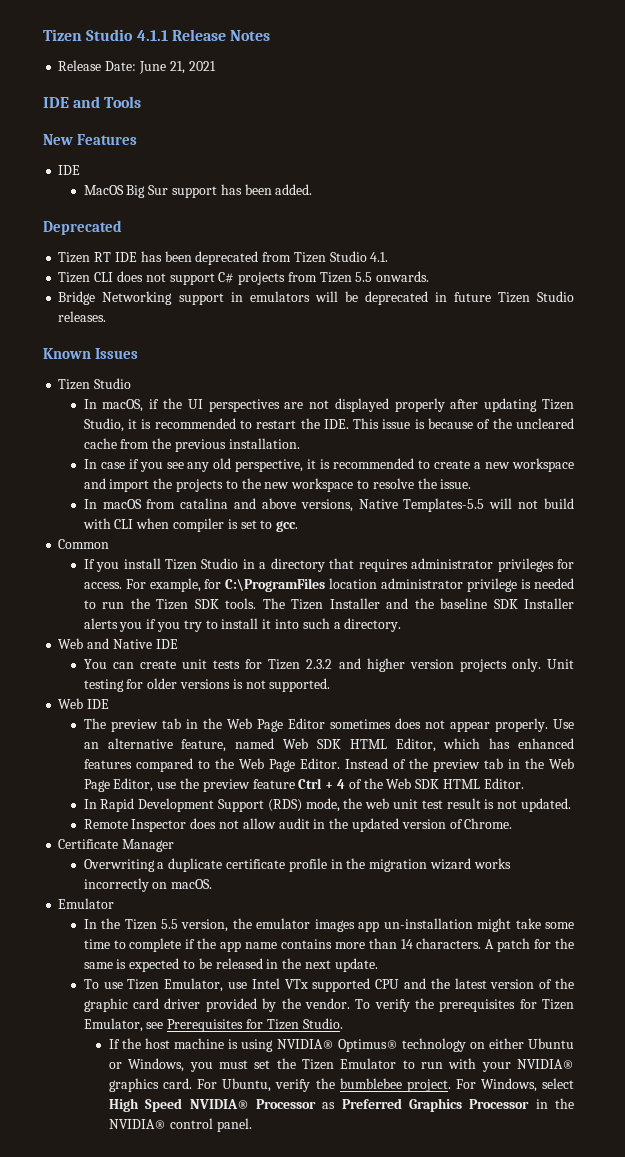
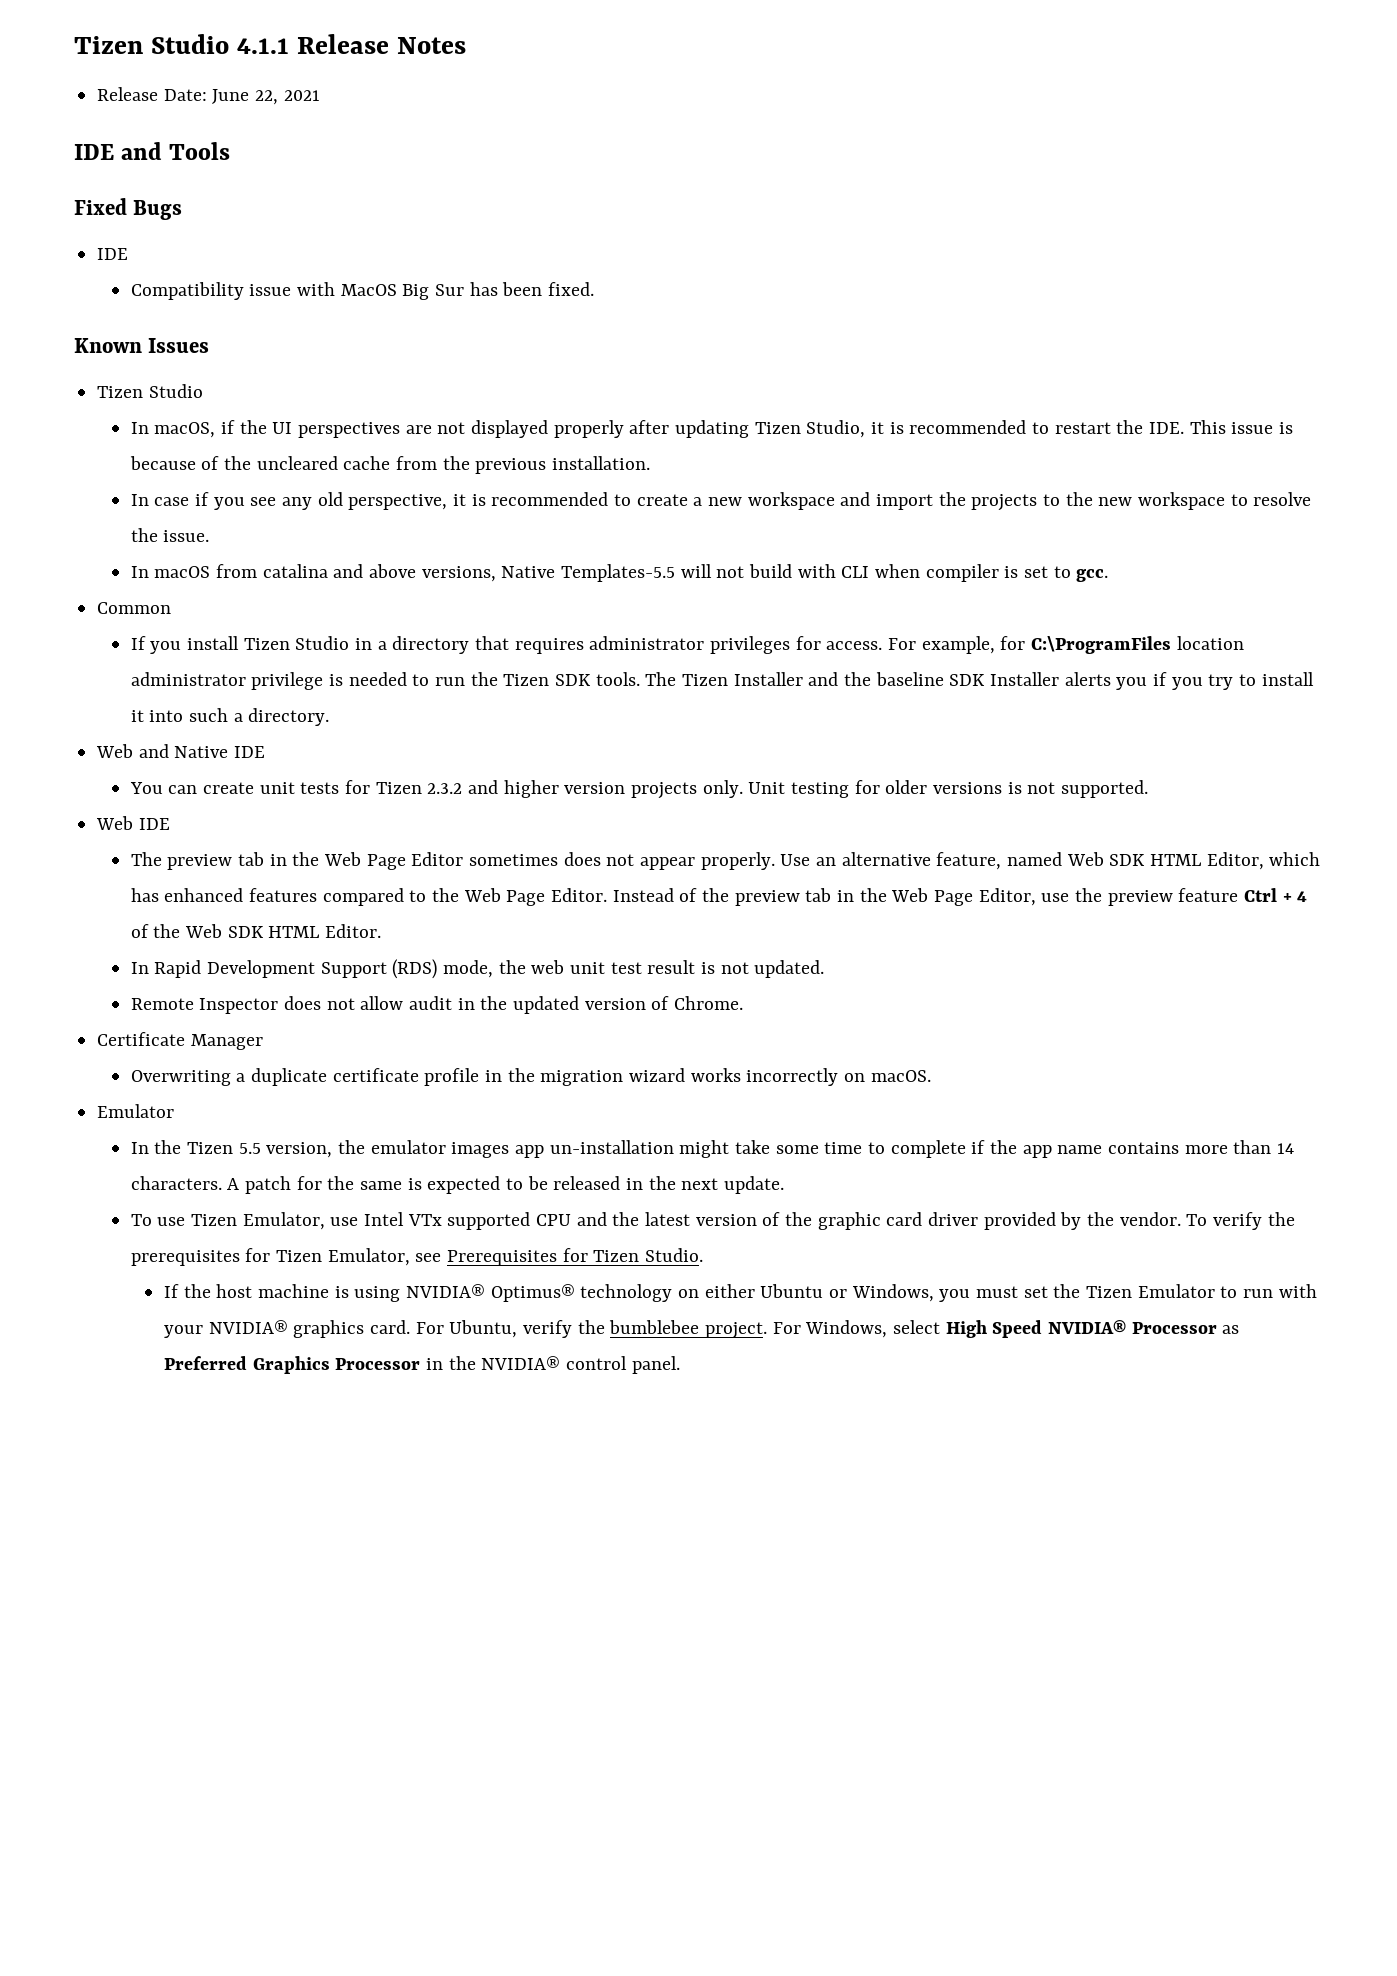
[169,61,185,74] 21, -> [255,90,279,105] 22,
[43,134,137,145] [58,165,81,175] New Features // IDE // -> [74,198,183,220] [97,248,129,260] [130,282,335,300] Fixed Bugs // IDE // Compatibility issue with
[172,184,313,198] [43,220,122,235] [58,251,389,265] [58,271,430,285] [58,291,574,305] [58,311,107,322] support has been added. // Deprecated // Tizen RT IDE has been deprecated from Tizen Studio 4.1. // Tizen CLI does not support C# projects from Tizen 5.5 onwards. // Bridge Networking support in emulators will be deprecated in future Tizen Studio releases. -> [469,282,594,296] has been fixed.

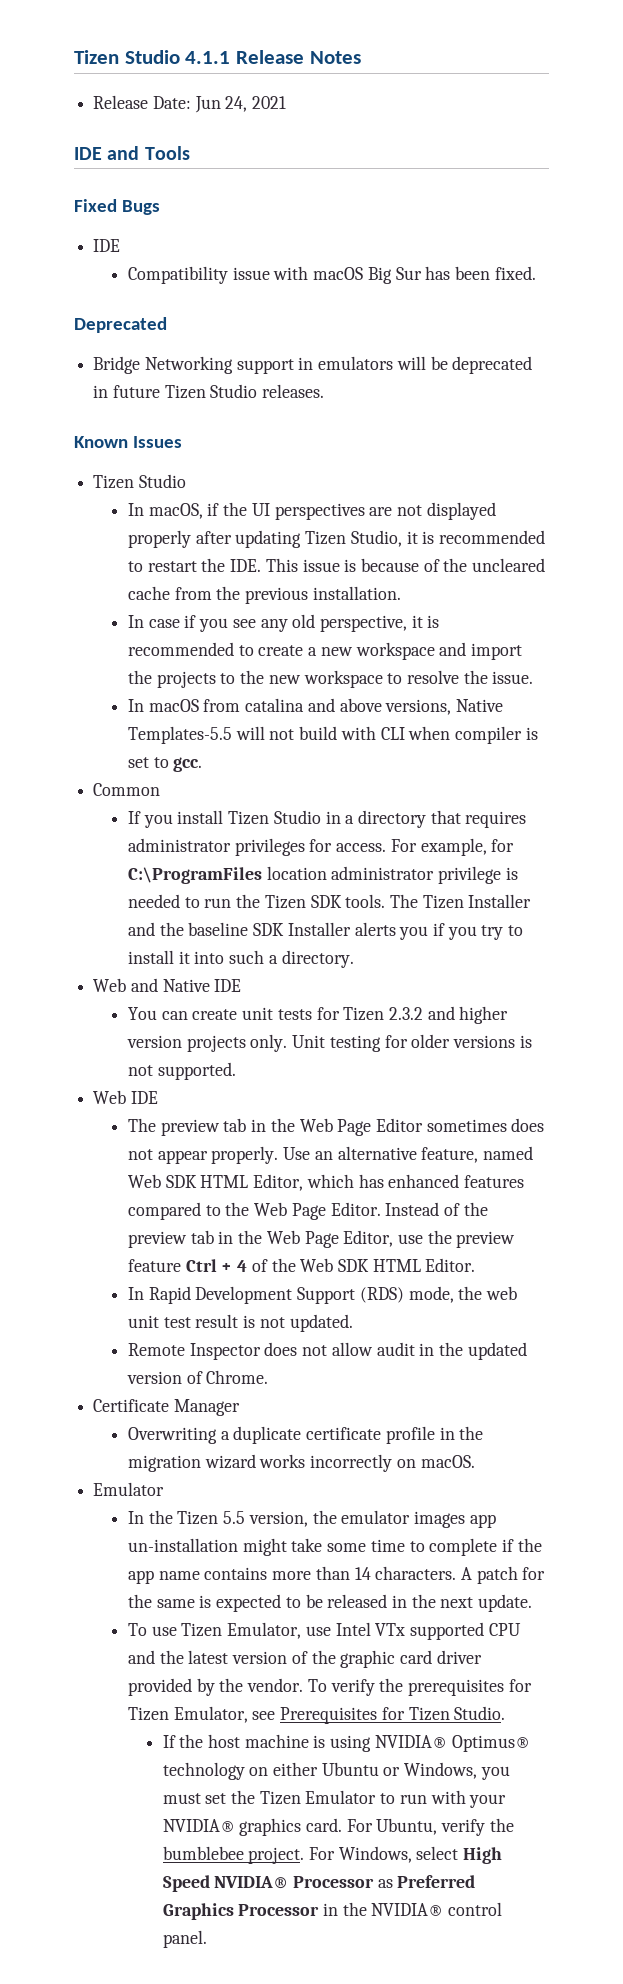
[212,89,279,105] June 22, -> [194,96,248,113] Jun 24,
[340,284,397,296] MacOS -> [313,267,364,280] macOS
(594, 289) none -> [74,317,167,333] [93,356,533,374] [93,384,325,399] // Deprecated // Bridge Networking support in emulators will be deprecated in future Tizen Studio releases.

